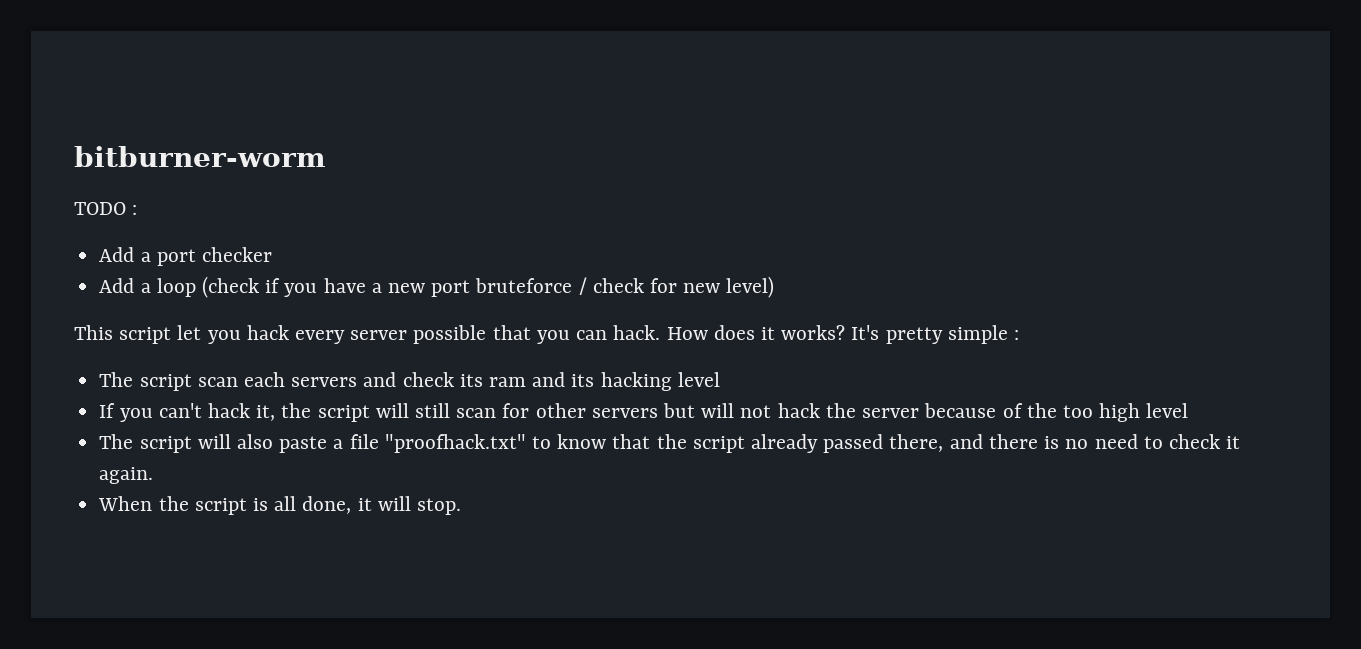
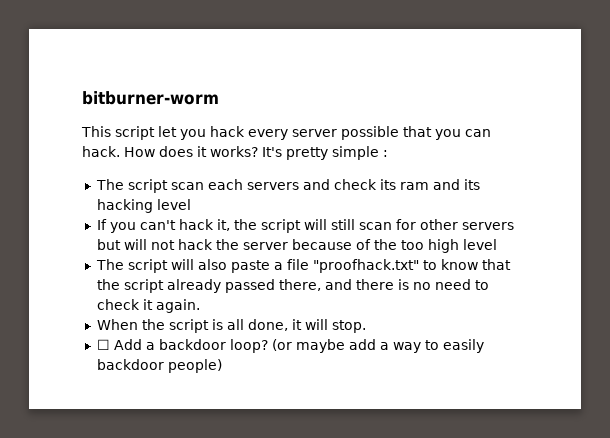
[74,202,138,215] [99,247,272,266] [99,276,775,298] // TODO : // Add a port checker // Add a loop (check if you have a new port bruteforce / check for new level) -> (219, 98) none
(461, 506) none -> [96,339,484,353] [96,359,222,373] // ☐ Add a backdoor loop? (or maybe add a way to easily backdoor people)

